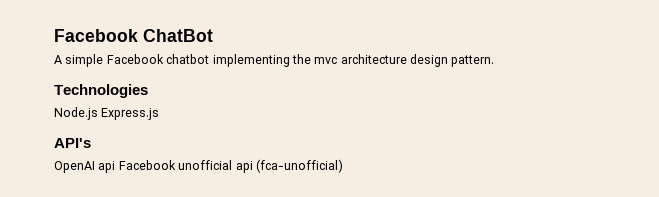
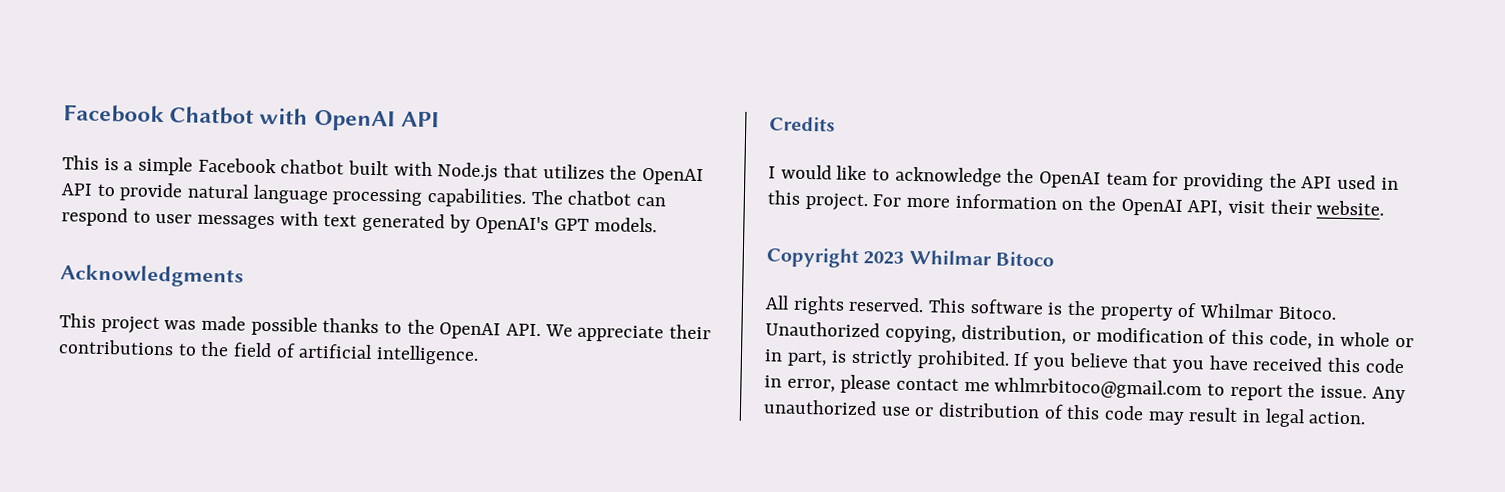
[54,29,213,42] [54,54,495,67] [54,84,148,98] [54,107,160,120] [54,138,91,148] [54,159,343,173] Facebook ChatBot // A simple Facebook chatbot implementing the mvc architecture design pattern. // Technologies // Node.js Express.js // API's // OpenAI api Facebook unofficial api (fca-unofficial) -> [63,104,440,132] [62,155,705,186] [61,182,667,208] [61,207,657,235] [60,264,244,288] [59,313,712,343] [58,339,480,365] [769,116,835,132] [768,164,1399,192] [767,190,1385,217] [766,247,1055,268] [765,295,1336,321] [765,321,1414,350] [764,348,1405,374] [764,374,1406,404] [763,399,1367,428] Facebook Chatbot with OpenAI API // This is a simple Facebook chatbot built with Node.js that utilizes the OpenAI API to provide natural language processing capabilities. The chatbot can respond to user messages with text generated by OpenAI's GPT models. // Acknowledgments // This project was made possible thanks to the OpenAI API. We appreciate their contributions to the field of artificial intelligence. // Credits // I would like to acknowledge the OpenAI team for providing the API used in this project. For more information on the OpenAI API, visit their website. // Copyright 2023 Whilmar Bitoco // All rights reserved. This software is the property of Whilmar Bitoco. Unauthorized copying, distribution, or modification of this code, in whole or in part, is strictly prohibited. If you believe that you have received this code in error, please contact me whlmrbitoco@gmail.com to report the issue. Any unauthorized use or distribution of this code may result in legal action.

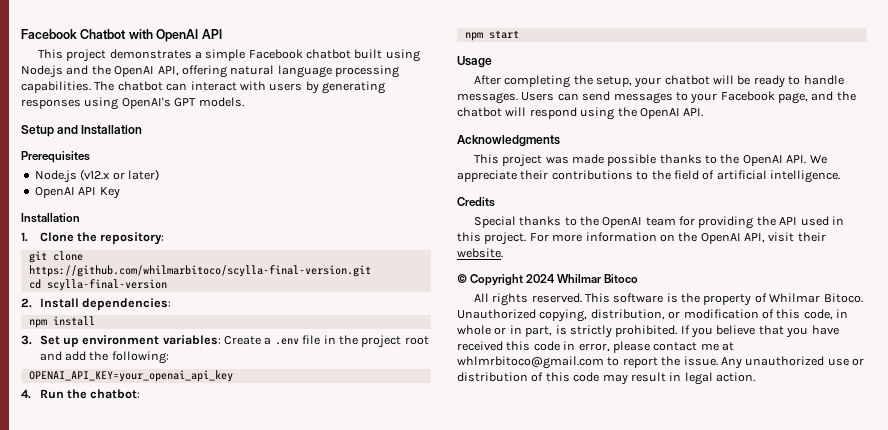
[103,157,119,171] is -> [66,49,192,62] project demonstrates
[393,161,705,186] [61,182,184,202] with Node.js that utilizes the OpenAI API to provide -> [385,49,420,62] [21,65,227,78] using Node.js and the OpenAI API, offering
[61,207,657,235] respond to user messages with text generated by OpenAI's GPT models. -> [190,81,385,94] [21,97,244,110] [21,125,143,137] [21,151,90,163] [34,169,159,183] [34,187,120,199] [21,213,80,223] [21,232,165,245] [28,251,83,263] [28,265,371,277] [28,279,167,291] [21,298,171,310] [28,316,95,328] [21,335,429,348] [39,351,169,364] [28,370,233,382] [21,389,141,399] [464,30,519,41] [457,56,492,68] [473,75,844,88] [457,91,856,104] [457,107,704,120] interact with users by generating responses using OpenAI's GPT models. // Setup and Installation // Prerequisites // Node.js (v12.x or later) // OpenAI API Key // Installation // 1. Clone the repository: // git clone https://github.com/whilmarbitoco/scylla-final-version.git // cd scylla-final-version // 2. Install dependencies: // npm install // 3. Set up environment variables: Create a .env file in the project root and add the following: // OPENAI_API_KEY=your_openai_api_key // 4. Run the chatbot: // npm start // Usage // After completing the setup, your chatbot will be ready to handle messages. Users can send messages to your Facebook page, and the chatbot will respond using the OpenAI API.
[768,164,1002,187] I would like to acknowledge -> [473,216,577,228] Special thanks to
[766,247,905,268] Copyright 2023 -> [457,274,556,286] © Copyright 2024
(990, 386) none -> [722,342,734,351] at

